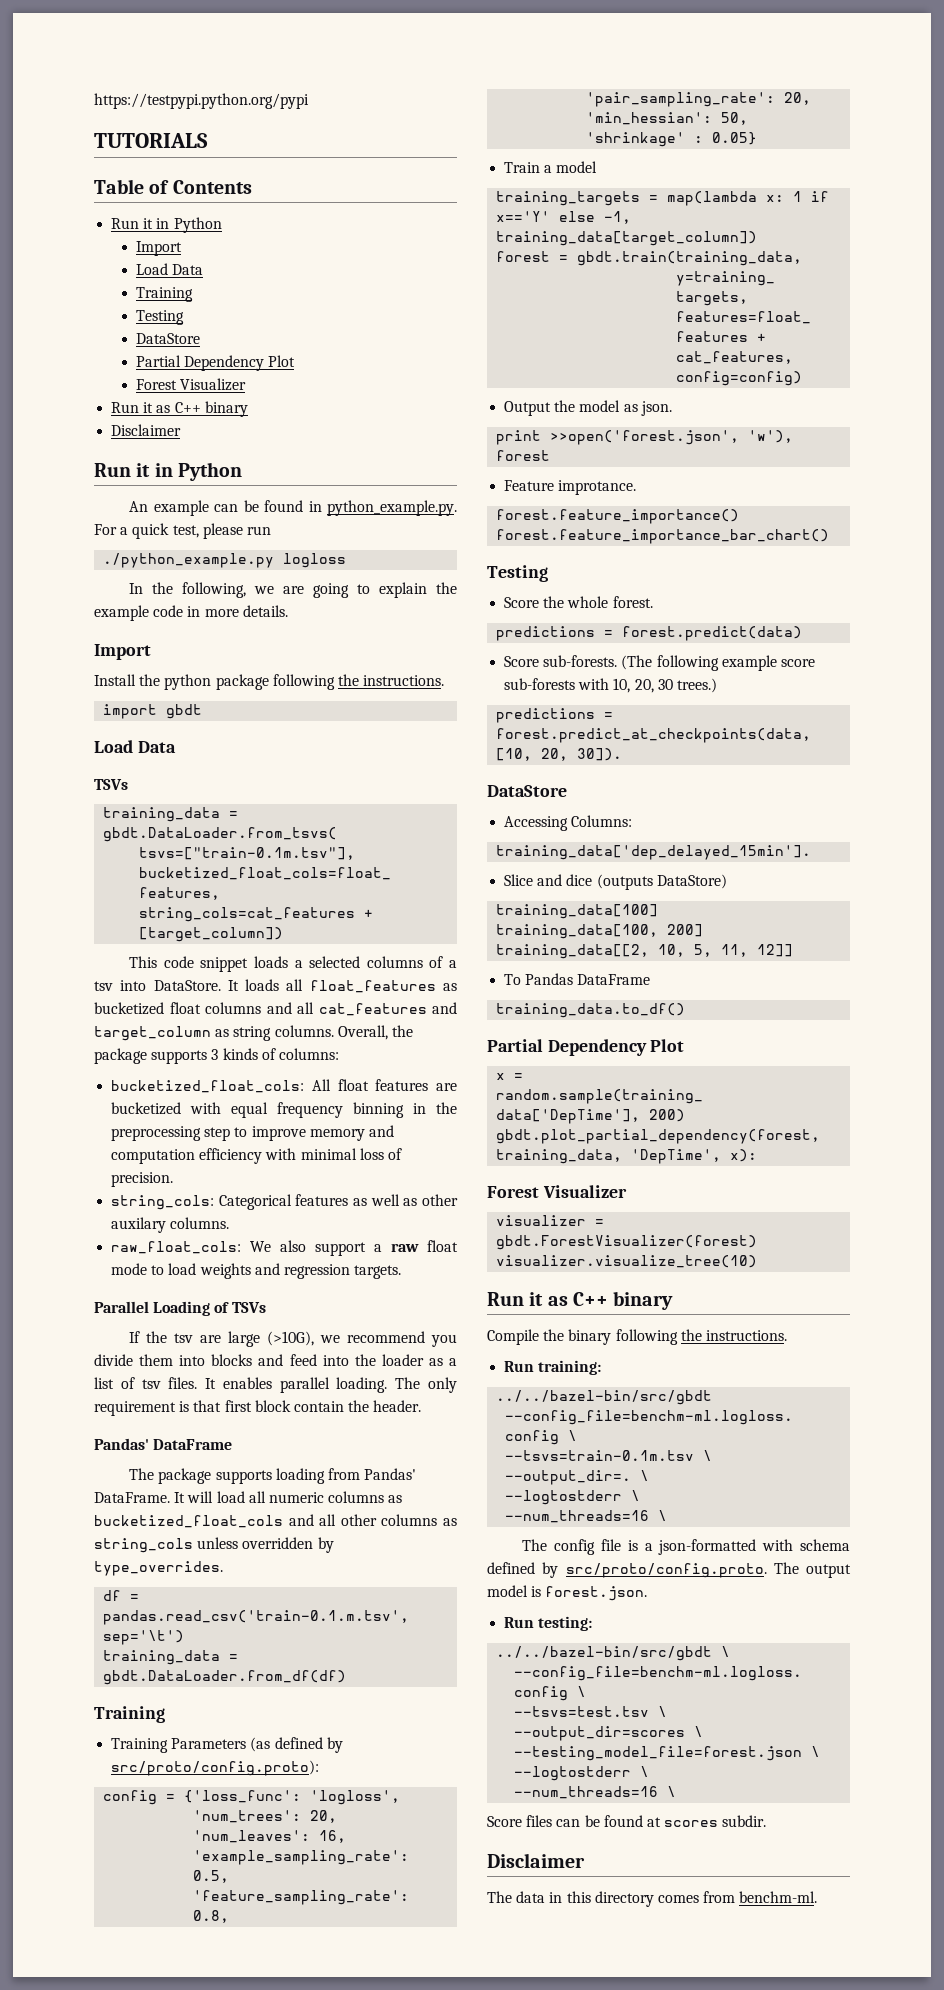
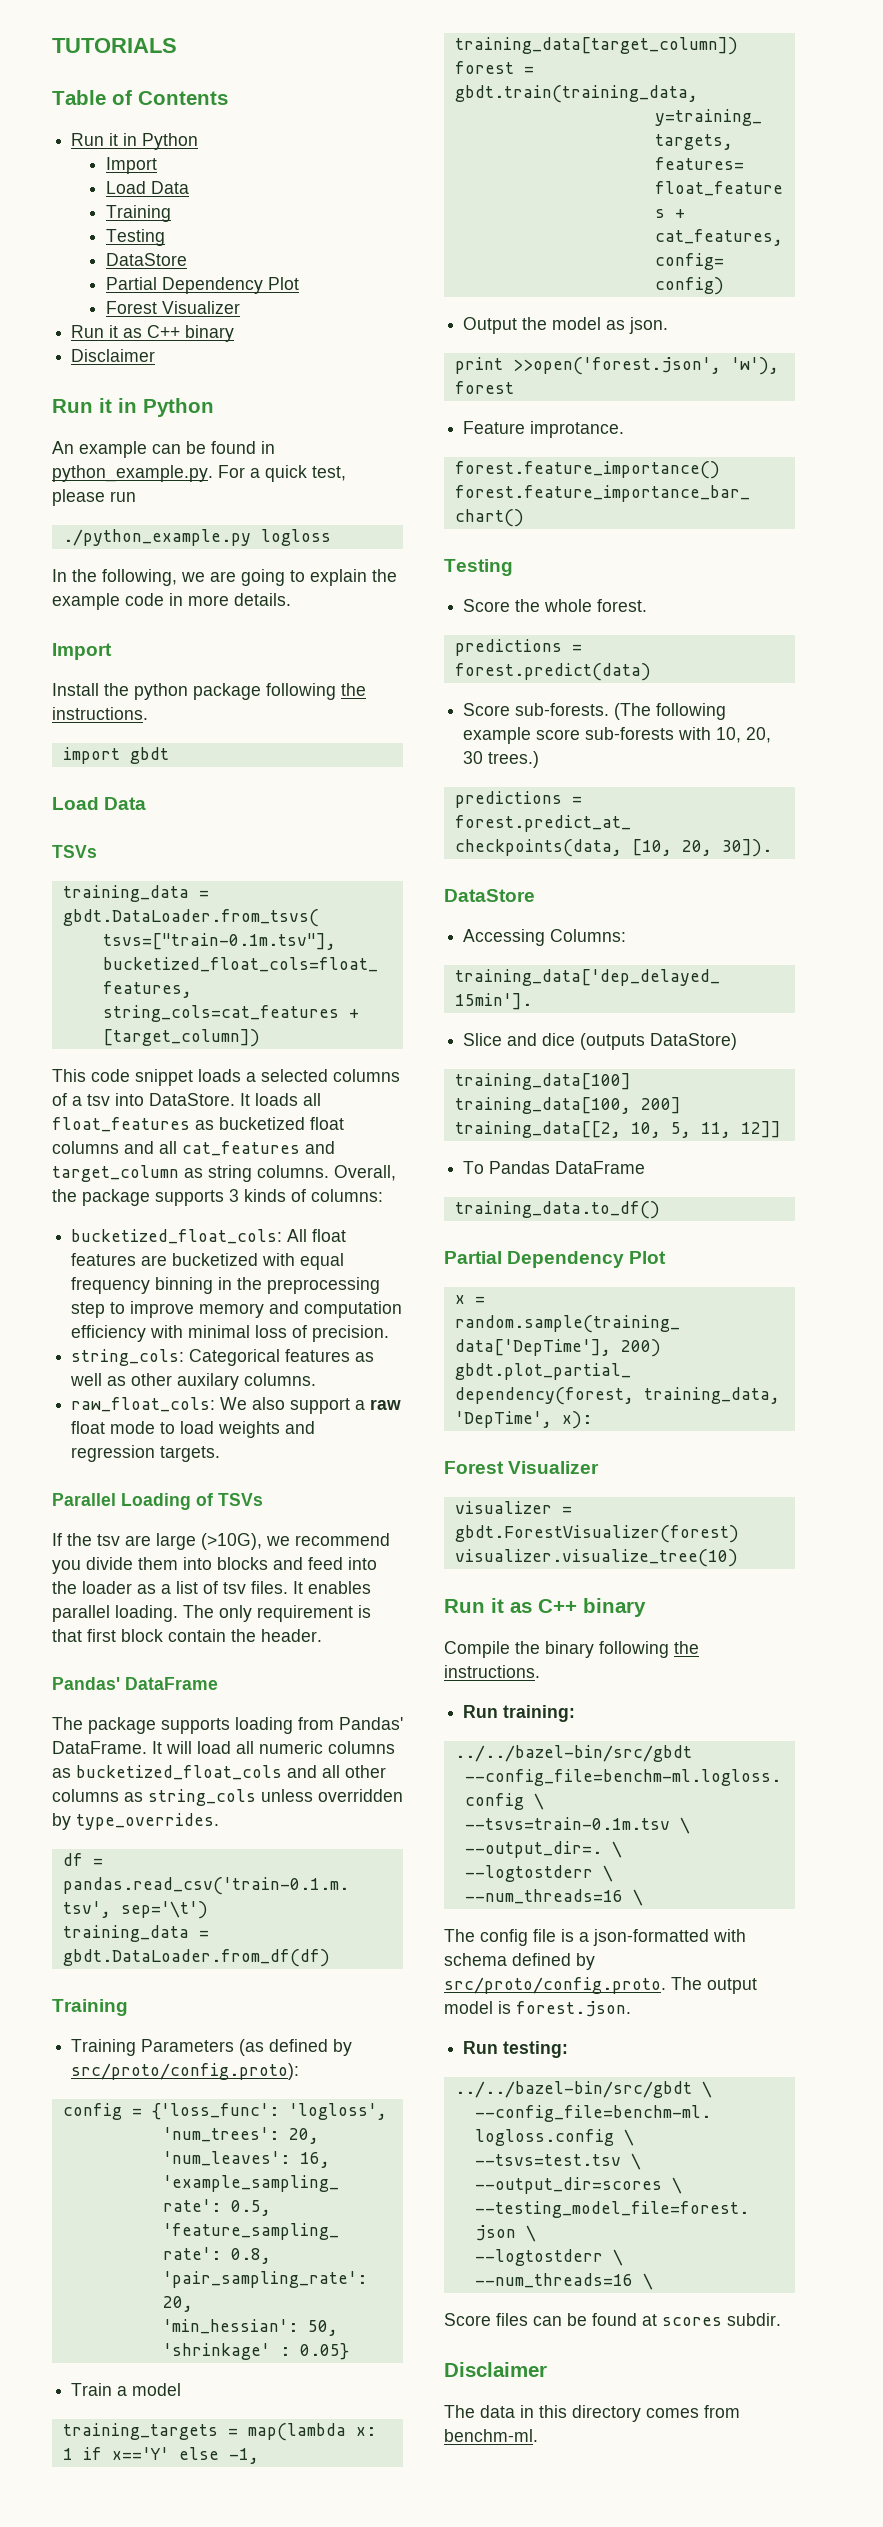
[94,93,309,109] https://testpypi.python.org/pypi // -> (52, 45) none

